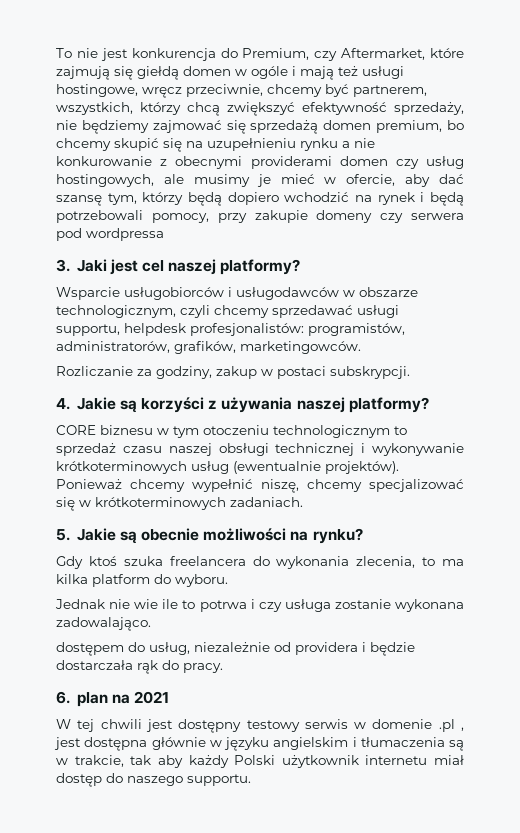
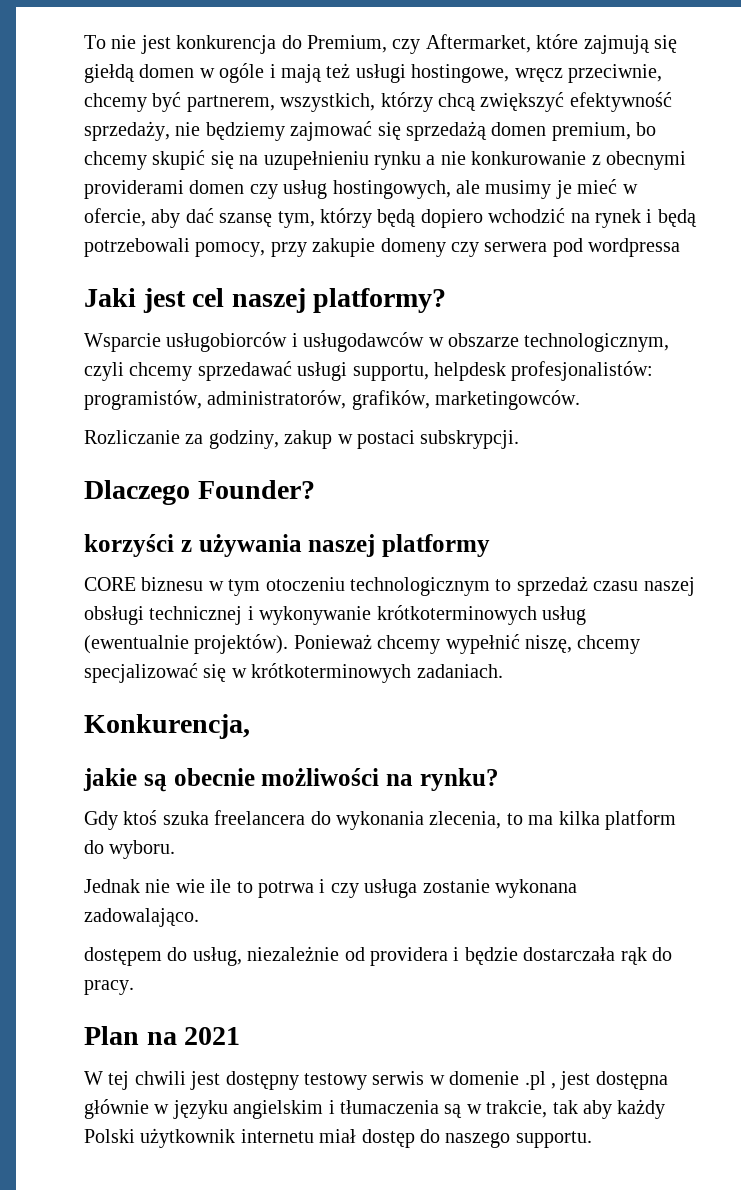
[56,259,70,272] 3. -> (681, 247) none
[56,397,137,413] 4. Jakie są -> [84,480,315,505] Dlaczego Founder? //
[348,397,429,413] platformy? -> [382,534,490,557] platformy
[56,528,116,541] 5. Jakie -> [84,714,250,739] [83,768,137,791] Konkurencja, // jakie
[56,691,108,707] 6. plan -> [84,1026,139,1045] Plan

